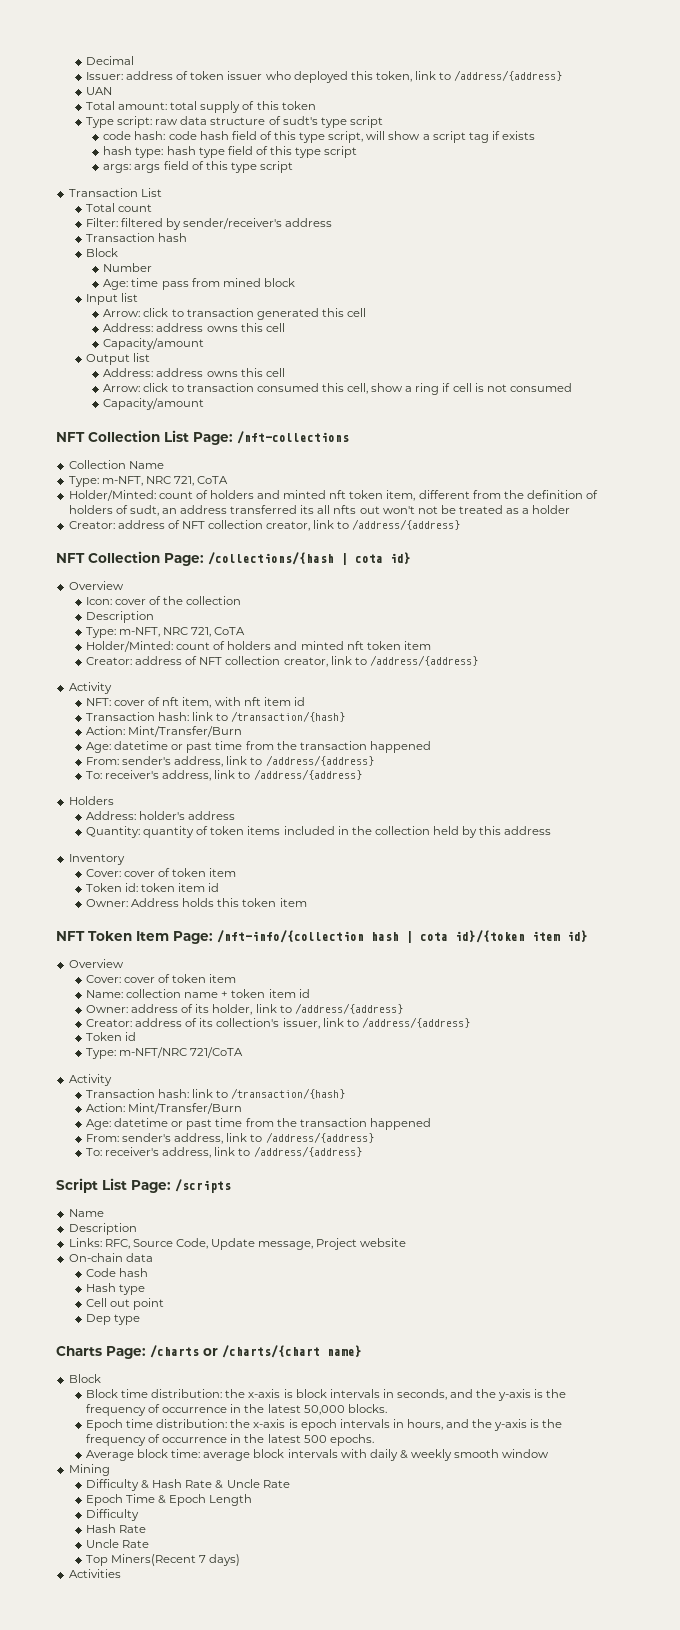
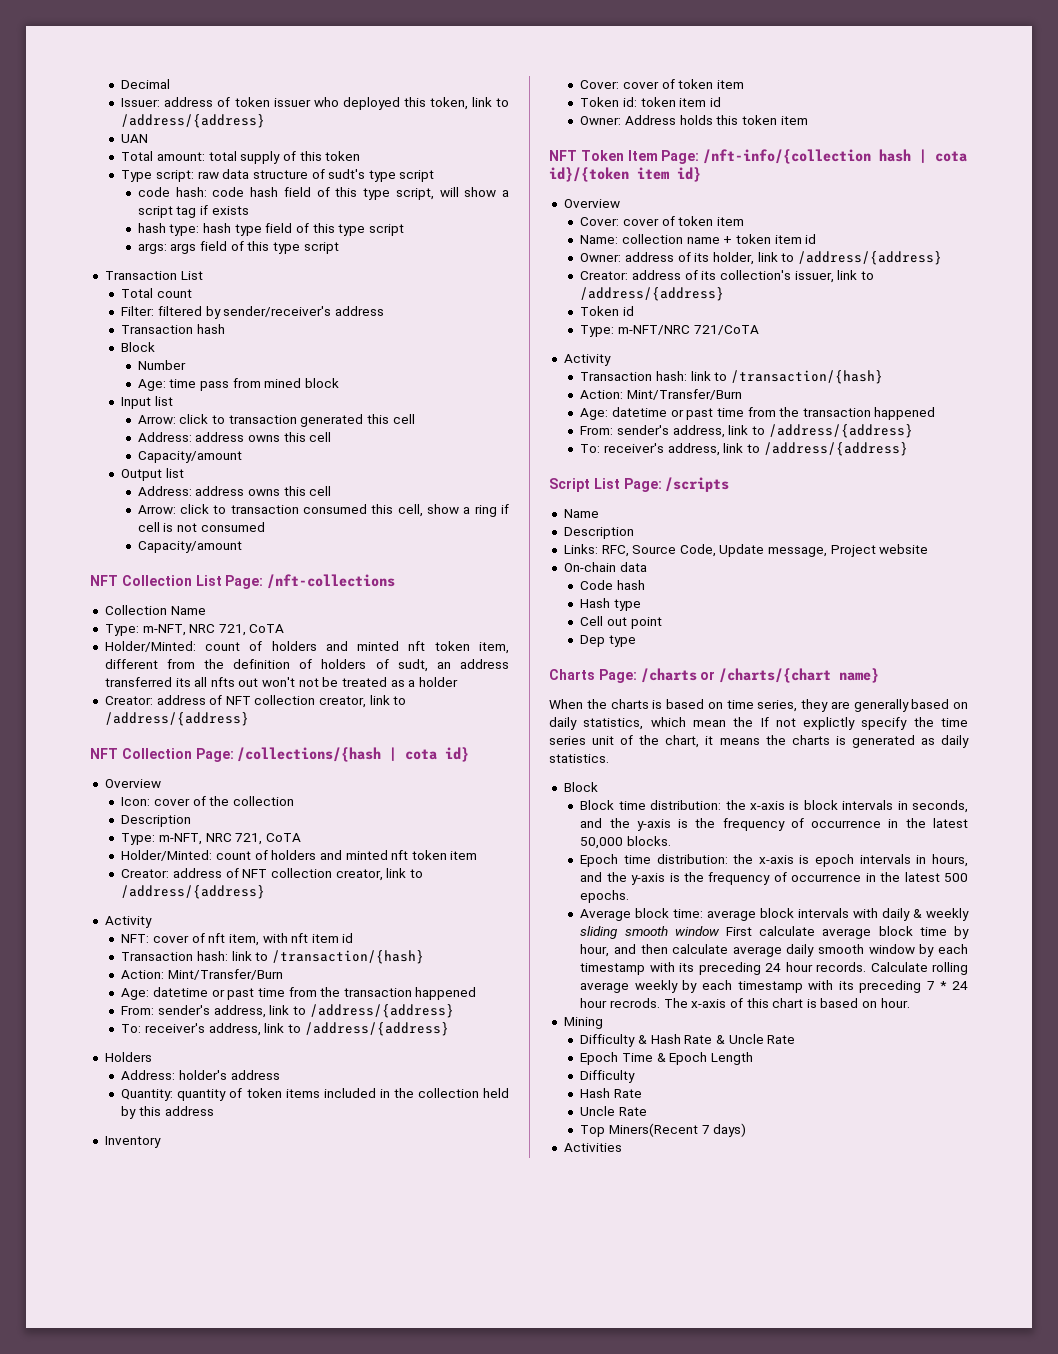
(362, 1351) none -> [549,699,968,712] [549,717,969,730] [549,735,969,748] [549,754,609,763] // When the charts is based on time series, they are generally based on daily statistics, which mean the If not explictly specify the time series unit of the chart, it means the charts is generated as daily statistics.
[454,1449,550,1458] smooth window -> [580,926,969,939] [580,944,968,957] [580,962,968,975] [580,980,969,993] [580,998,910,1008] sliding smooth window First calculate average block time by hour, and then calculate average daily smooth window by each timestamp with its preceding 24 hour records. Calculate rolling average weekly by each timestamp with its preceding 7 * 24 hour recrods. The x-axis of this chart is based on hour.

